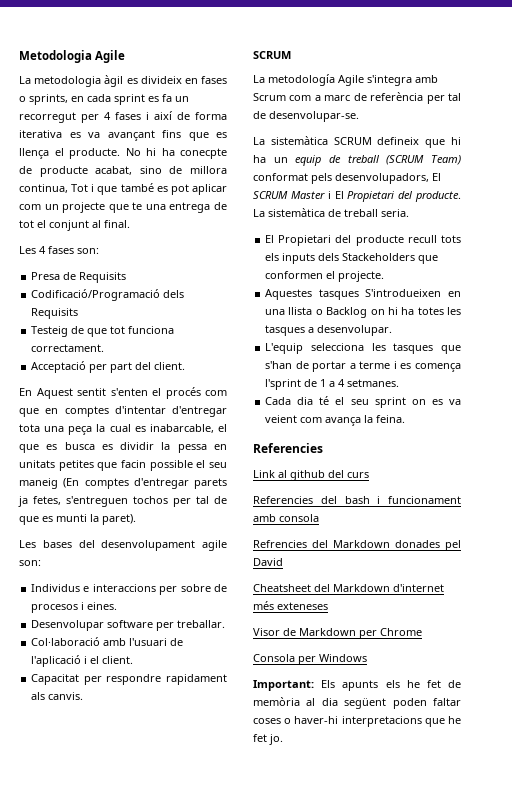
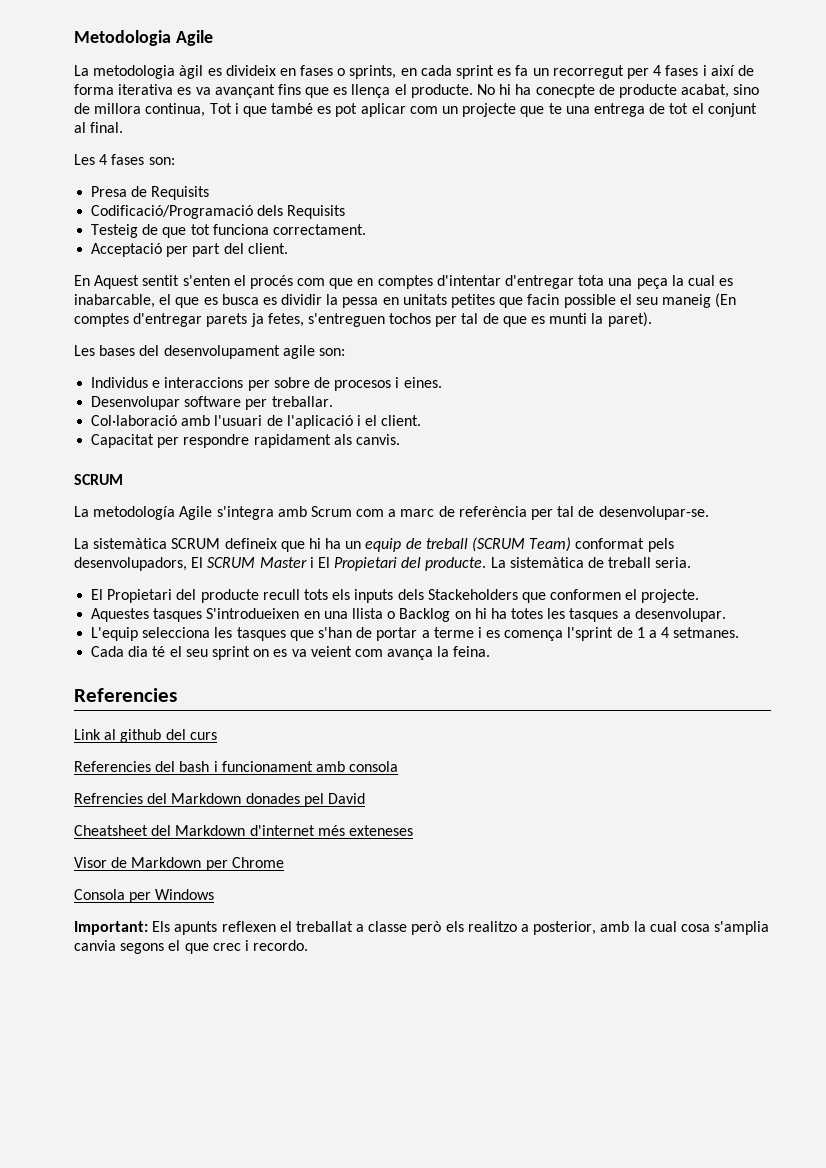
[385,680,461,688] [253,697,461,709] [253,716,461,727] [253,734,283,745] els he fet de memòria al dia següent poden faltar coses o haver-hi interpretacions que he fet jo. -> [221,921,770,935] [74,940,309,954] reflexen el treballat a classe però els realitzo a posterior, amb la cual cosa s'amplia canvia segons el que crec i recordo.

